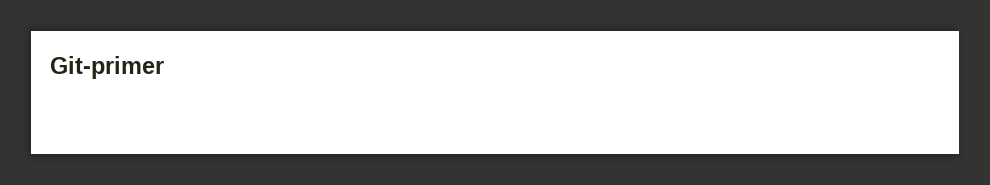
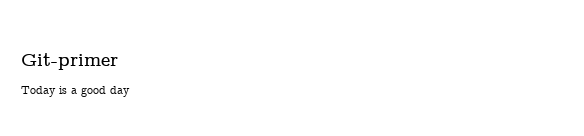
(164, 67) none -> [21,86,130,97] // Today is a good day

